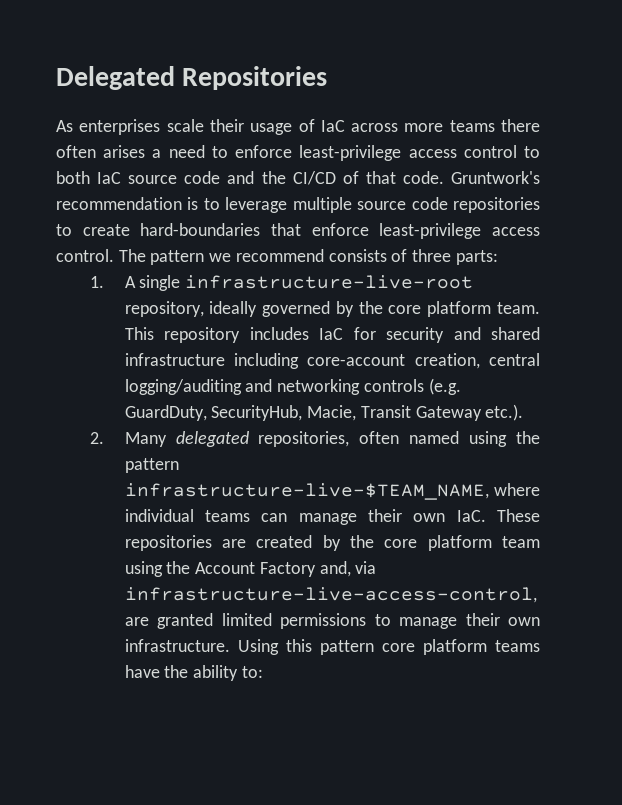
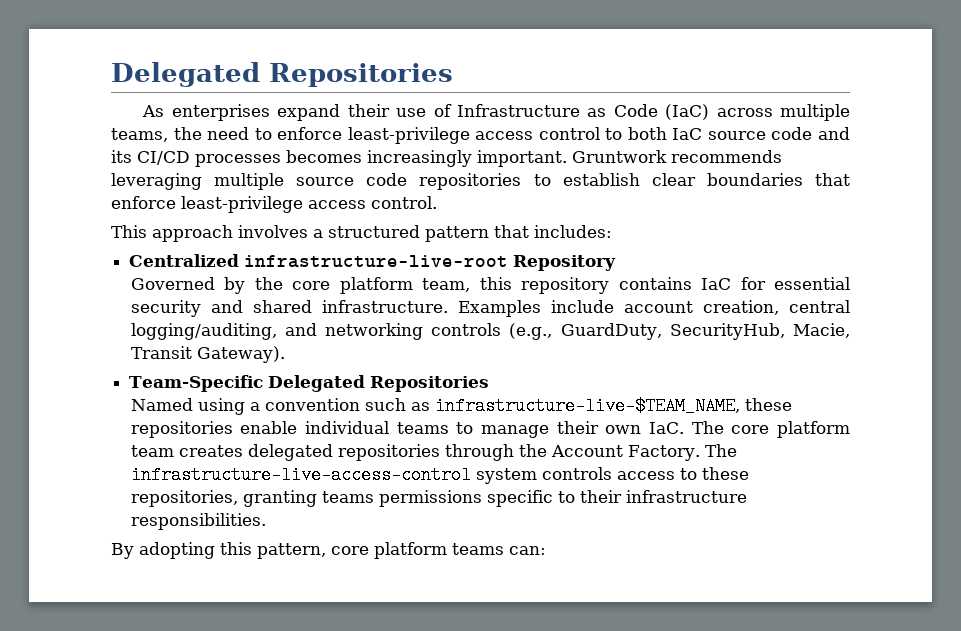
[166,119,540,135] [56,145,162,158] scale their usage of IaC across more teams there often arises a -> [277,104,850,121] [111,127,202,142] expand their use of Infrastructure as Code (IaC) across multiple teams, the
[261,171,540,185] [56,197,288,213] the CI/CD of that code. Gruntwork's recommendation is to leverage -> [111,150,782,167] [111,173,202,190] its CI/CD processes becomes increasingly important. Gruntwork recommends leveraging
[82,223,261,236] create hard-boundaries -> [562,173,803,186] establish clear boundaries
[118,249,498,265] [90,275,474,291] [124,301,540,317] [124,327,309,343] The pattern we recommend consists of three parts: // 1. A single infrastructure-live-root repository, ideally governed by the core platform team. This repository includes -> [111,225,612,242] [129,254,617,271] [130,277,692,294] // This approach involves a structured pattern that includes: // Centralized infrastructure-live-root Repository // Governed by the core platform team, this repository contains
(376, 333) none -> [774,277,850,290] essential
[124,353,406,369] infrastructure including core-account -> [321,300,693,317] infrastructure. Examples include account
[124,379,242,395] logging/auditing -> [130,323,277,340] logging/auditing,
[428,378,461,395] (e.g. -> [509,323,553,340] (e.g.,
[415,404,524,421] [90,431,540,447] [124,458,179,473] [124,483,540,500] Gateway etc.). // 2. Many delegated repositories, often named using the pattern infrastructure-live-$TEAM_NAME, where -> [196,346,285,363] [129,375,490,392] [130,397,792,415] [130,421,298,438] Gateway). // Team-Specific Delegated Repositories // Named using a convention such as infrastructure-live-$TEAM_NAME, these repositories enable
[261,513,288,522] can -> [456,422,474,434] to
[496,509,540,522] [124,535,540,551] [124,561,377,577] [124,587,537,603] [124,613,540,629] [124,639,540,655] [124,665,263,681] These repositories are created by the core platform team using the Account Factory and, via infrastructure-live-access-control, are granted limited permissions to manage their own infrastructure. Using this pattern core platform teams have the ability to: -> [691,421,850,438] [130,444,737,461] [130,466,749,484] [130,490,747,507] [130,513,266,530] [111,542,546,559] The core platform team creates delegated repositories through the Account Factory. The infrastructure-live-access-control system controls access to these repositories, granting teams permissions specific to their infrastructure responsibilities. // By adopting this pattern, core platform teams can:

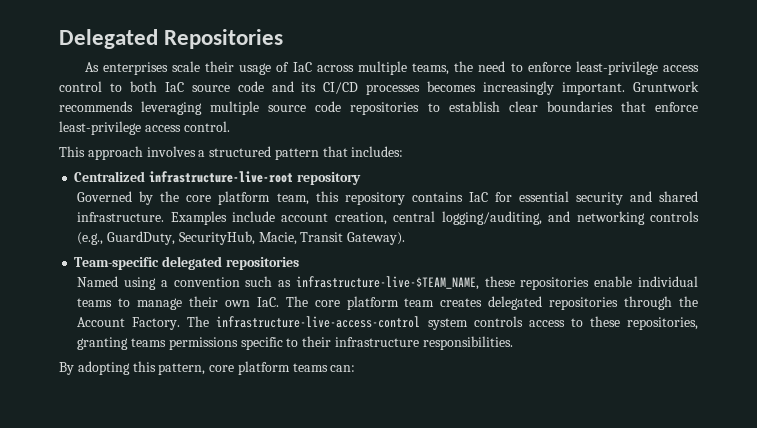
[277,104,710,121] expand their use of Infrastructure as Code (IaC) -> [171,61,312,75] scale their usage of IaC
[513,255,617,271] Repository -> [296,172,361,185] repository
[129,375,490,392] Team-Specific Delegated Repositories -> [74,256,299,270] Team-specific delegated repositories

